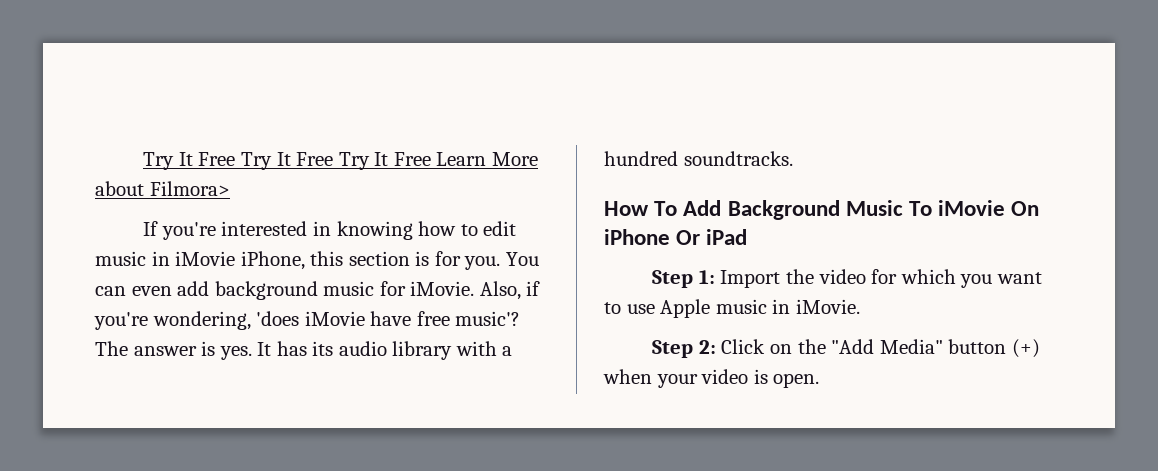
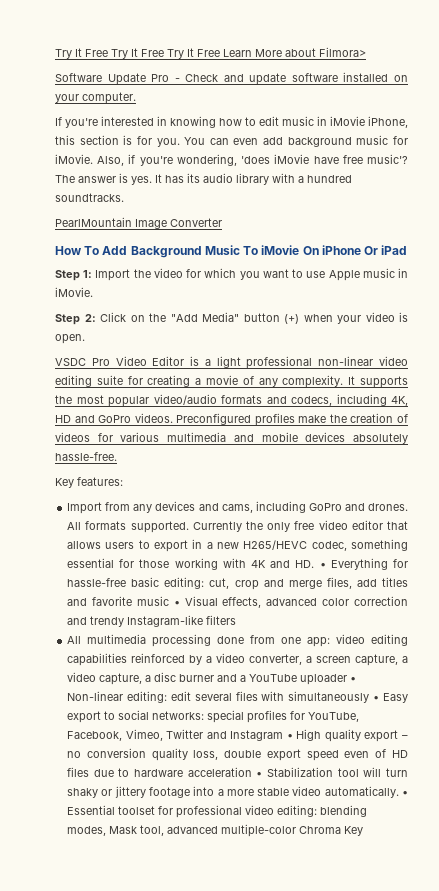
(230, 188) none -> [55,72,408,85] [55,92,136,104] // Software Update Pro - Check and update software installed on your computer.
(793, 158) none -> [55,217,222,229] // PearlMountain Image Converter
(820, 380) none -> [55,356,408,369] [55,375,409,388] [55,394,408,407] [55,413,408,426] [55,432,409,444] [55,452,117,461] [55,477,123,488] [67,501,408,514] [67,520,408,533] [67,539,408,552] [67,558,408,570] [67,577,408,590] [67,596,409,608] [67,615,237,627] [67,634,409,647] [67,653,408,666] [67,672,357,685] [67,691,409,703] [67,710,360,723] [67,729,408,742] [67,748,408,761] [67,767,409,777] [67,786,408,798] [67,805,368,818] [67,824,364,837] // VSDC Pro Video Editor is a light professional non-linear video editing suite for creating a movie of any complexity. It supports the most popular video/audio formats and codecs, including 4K, HD and GoPro videos. Preconfigured profiles make the creation of videos for various multimedia and mobile devices absolutely hassle-free. // Key features: // Import from any devices and cams, including GoPro and drones. All formats supported. Сurrently the only free video editor that allows users to export in a new H265/HEVC codec, something essential for those working with 4K and HD. • Everything for hassle-free basic editing: cut, crop and merge files, add titles and favorite music • Visual effects, advanced color correction and trendy Instagram-like filters // All multimedia processing done from one app: video editing capabilities reinforced by a video converter, a screen capture, a video capture, a disc burner and a YouTube uploader • Non-linear editing: edit several files with simultaneously • Easy export to social networks: special profiles for YouTube, Facebook, Vimeo, Twitter and Instagram • High quality export – no conversion quality loss, double export speed even of HD files due to hardware acceleration • Stabilization tool will turn shaky or jittery footage into a more stable video automatically. • Essential toolset for professional video editing: blending modes, Mask tool, advanced multiple-color Chroma Key

